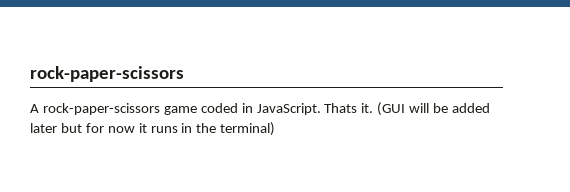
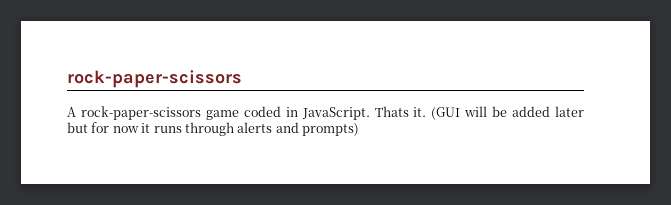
[181,122,276,136] in the terminal) -> [184,122,359,136] through alerts and prompts)

